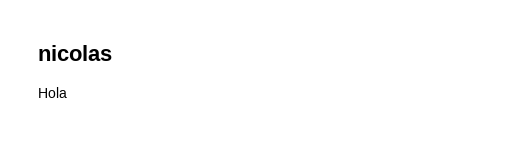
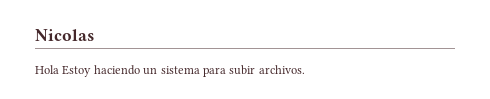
[38,45,112,61] nicolas -> [35,29,94,41] Nicolas
(67, 92) none -> [62,65,305,77] Estoy haciendo un sistema para subir archivos.

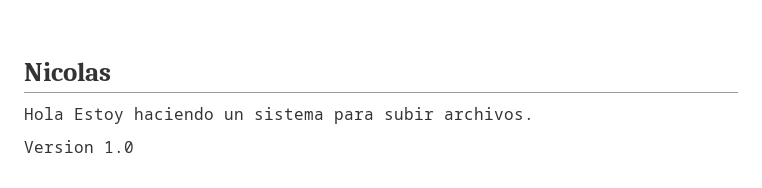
(305, 69) none -> [24,140,134,153] // Version 1.0

